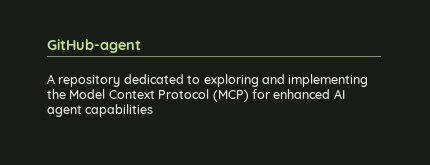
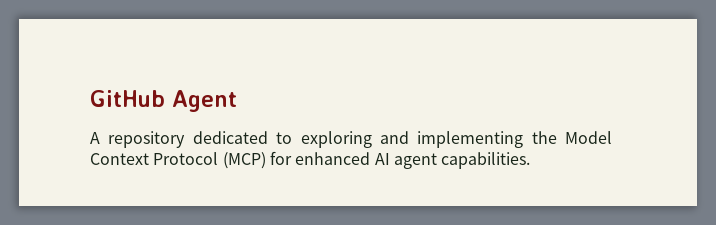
[47,39,141,53] GitHub-agent -> [90,90,237,112] GitHub Agent
[85,104,154,117] capabilities -> [441,152,531,169] capabilities.

